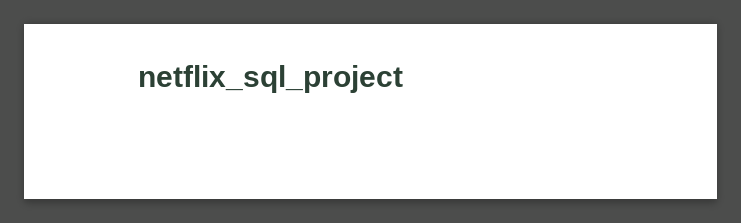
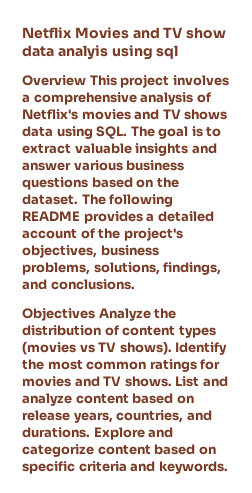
[138,65,403,93] netflix_sql_project -> [22,27,227,39] [22,45,179,60] [22,74,229,88] [22,92,211,105] [22,109,228,120] [22,126,222,139] [22,143,217,156] [22,160,185,171] [22,177,179,190] [22,194,174,207] [22,211,214,224] [22,227,183,241] [22,244,159,258] [22,262,222,275] [22,279,135,290] [22,307,177,321] [22,325,216,338] [22,341,228,355] [22,359,221,372] [22,376,228,387] [22,393,194,406] [22,410,212,423] [22,427,174,440] [22,444,216,457] [22,461,228,474] Netflix Movies and TV show data analyis using sql // Overview This project involves a comprehensive analysis of Netflix's movies and TV shows data using SQL. The goal is to extract valuable insights and answer various business questions based on the dataset. The following README provides a detailed account of the project's objectives, business problems, solutions, findings, and conclusions. // Objectives Analyze the distribution of content types (movies vs TV shows). Identify the most common ratings for movies and TV shows. List and analyze content based on release years, countries, and durations. Explore and categorize content based on specific criteria and keywords.

